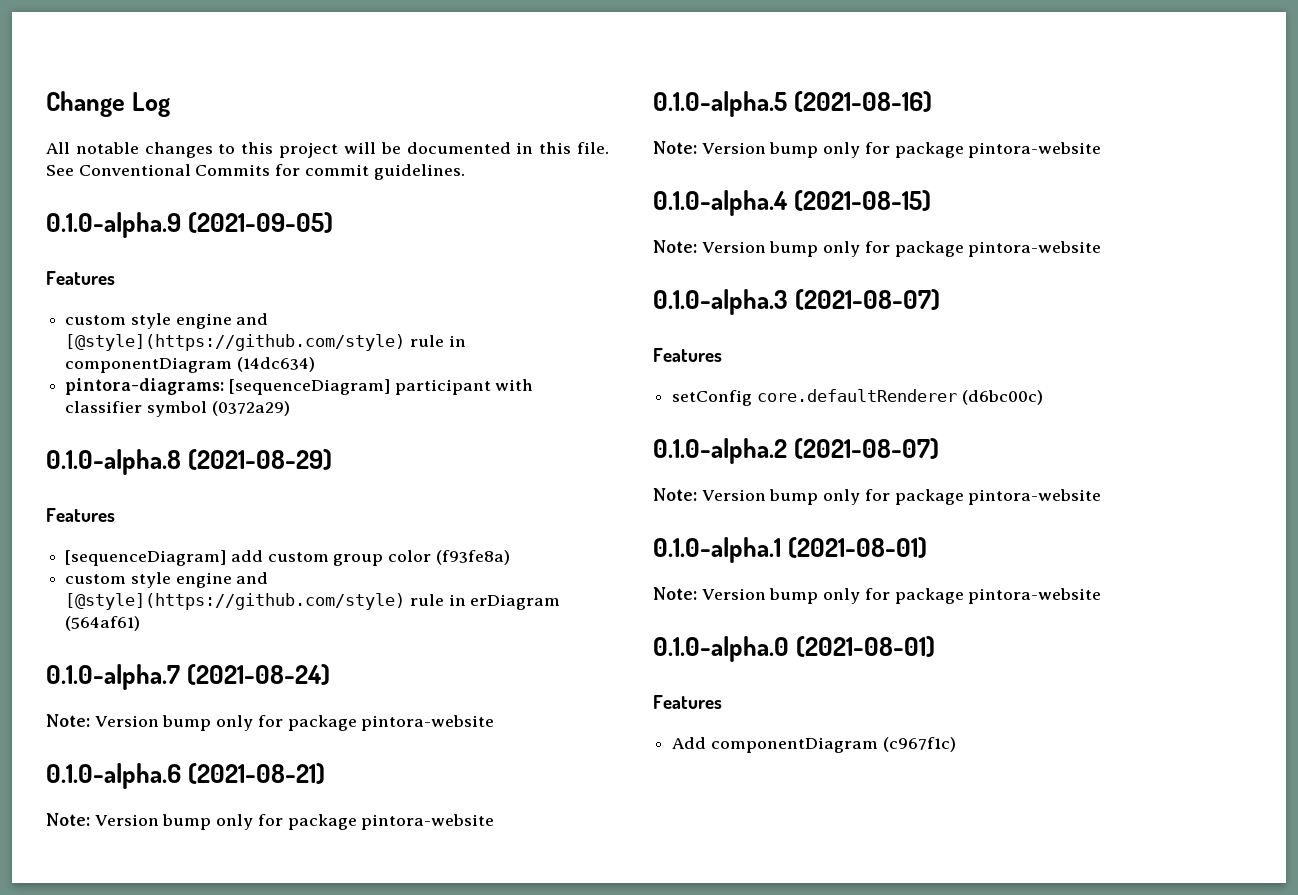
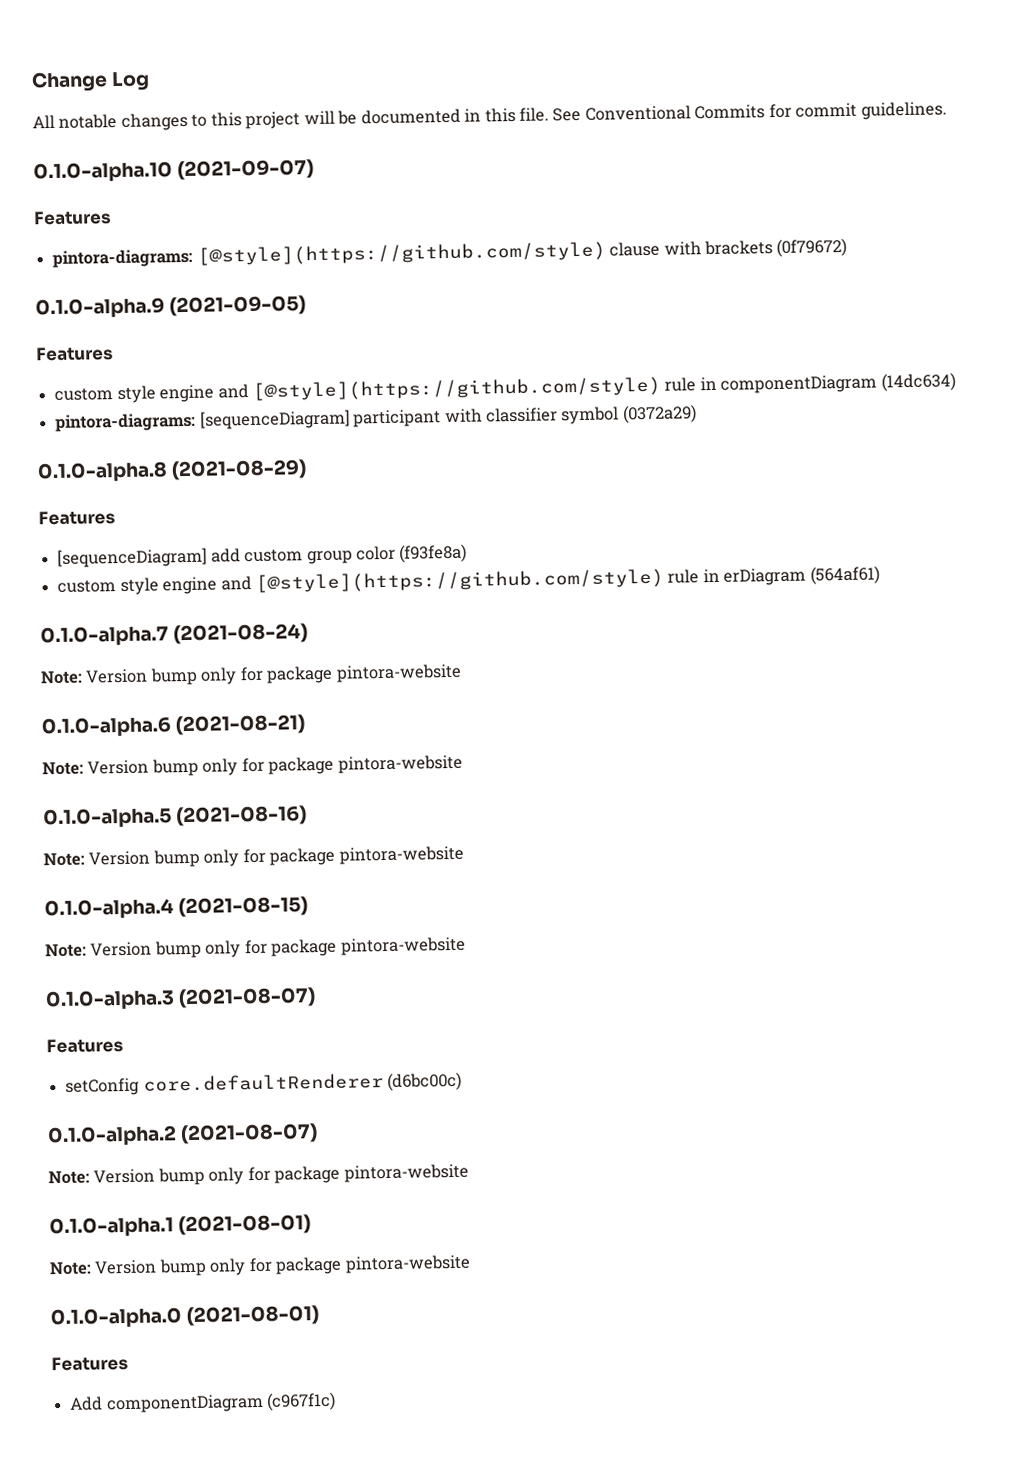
(465, 172) none -> [33,159,315,183] [33,210,111,226] [52,237,848,268] // 0.1.0-alpha.10 (2021-09-07) // Features // pintora-diagrams: [@style](https://github.com/style) clause with brackets (0f79672)

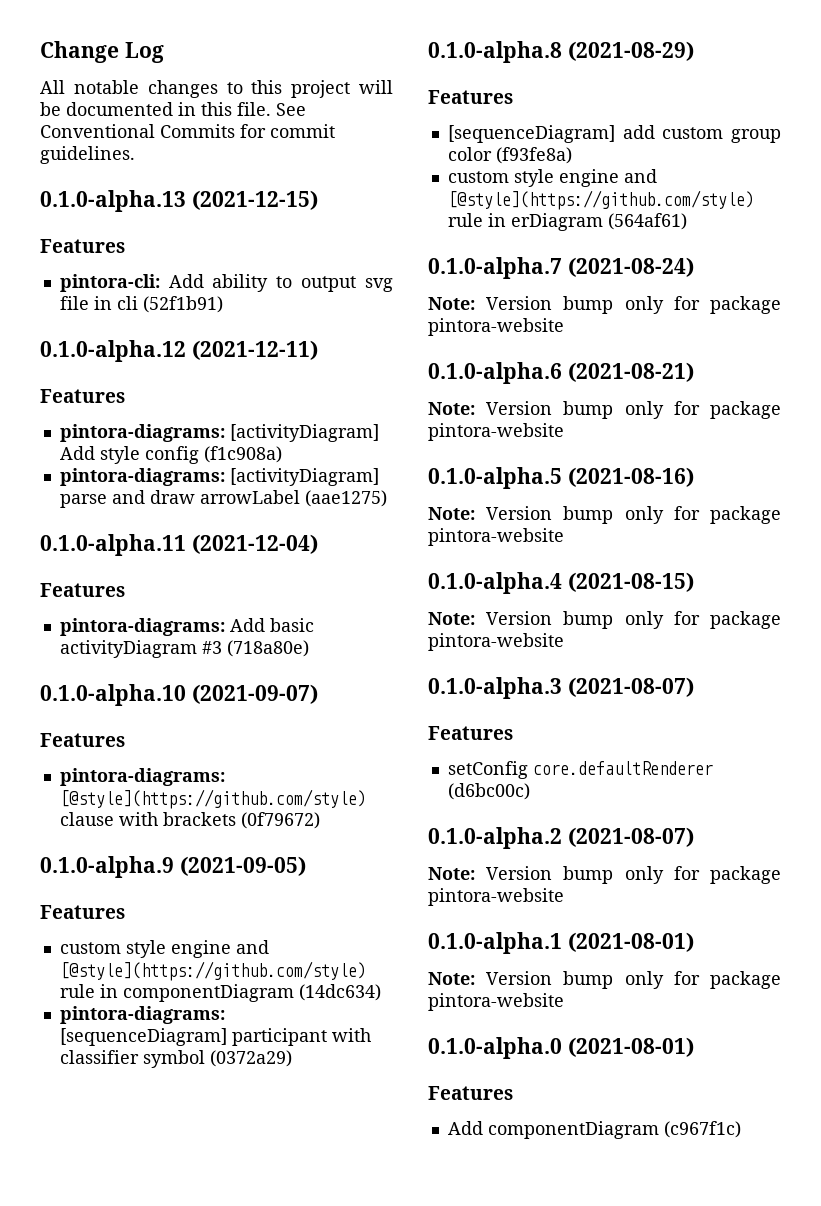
(947, 110) none -> [40,190,318,212] [40,239,125,253] [59,274,393,292] [59,296,223,313] [40,340,318,362] [40,389,125,403] [59,424,379,442] [59,446,282,464] [59,468,379,486] [59,490,387,508] [40,534,318,556] [40,583,125,597] [59,618,314,636] [59,640,309,658] // 0.1.0-alpha.13 (2021-12-15) // Features // pintora-cli: Add ability to output svg file in cli (52f1b91) // 0.1.0-alpha.12 (2021-12-11) // Features // pintora-diagrams: [activityDiagram] Add style config (f1c908a) // pintora-diagrams: [activityDiagram] parse and draw arrowLabel (aae1275) // 0.1.0-alpha.11 (2021-12-04) // Features // pintora-diagrams: Add basic activityDiagram #3 (718a80e)

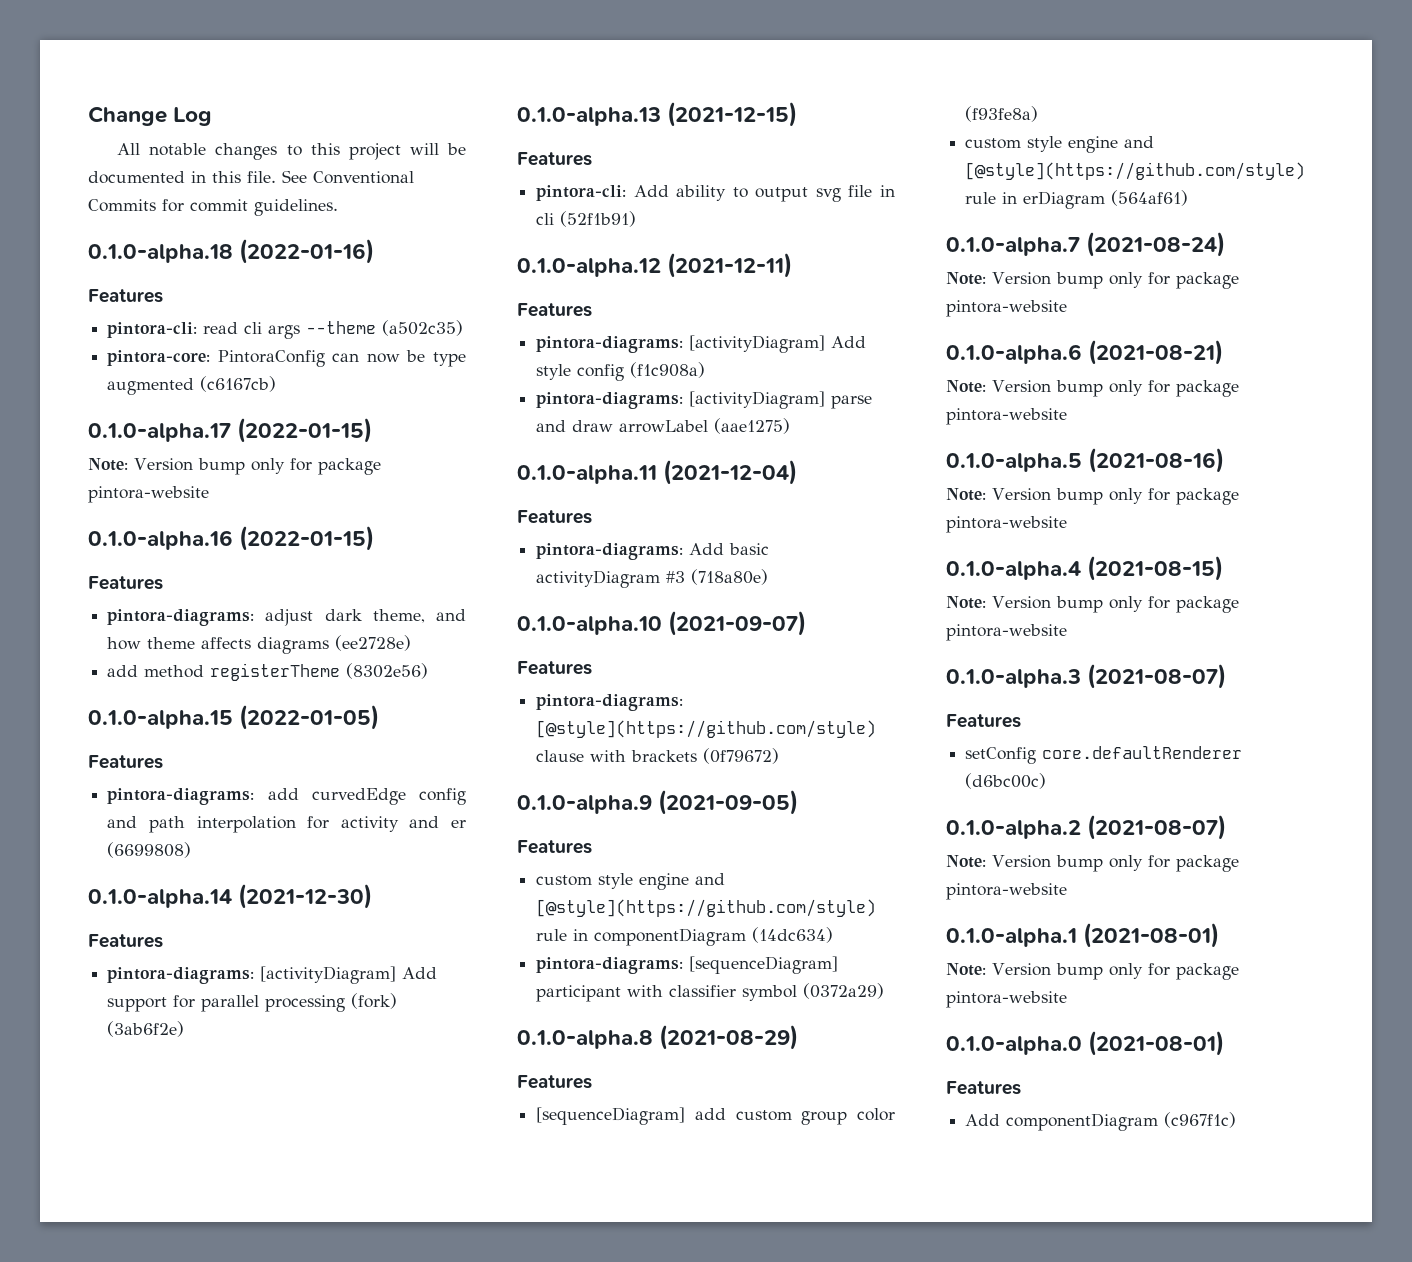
(135, 155) none -> [88,239,375,264] [88,289,163,303] [107,320,464,339] [107,350,467,367] [107,376,277,395] [88,418,373,443] [88,458,381,475] [88,486,209,503] [88,526,375,551] [88,576,163,590] [107,609,466,626] [107,635,412,654] [107,663,429,681] [88,705,380,730] [88,755,163,769] [107,788,466,805] [107,816,466,833] [107,842,192,858] [88,884,373,909] [88,934,163,948] [107,966,438,984] [107,993,398,1012] [107,1021,185,1037] // 0.1.0-alpha.18 (2022-01-16) // Features // pintora-cli: read cli args --theme (a502c35) // pintora-core: PintoraConfig can now be type augmented (c6167cb) // 0.1.0-alpha.17 (2022-01-15) // Note: Version bump only for package pintora-website // 0.1.0-alpha.16 (2022-01-15) // Features // pintora-diagrams: adjust dark theme, and how theme affects diagrams (ee2728e) // add method registerTheme (8302e56) // 0.1.0-alpha.15 (2022-01-05) // Features // pintora-diagrams: add curvedEdge config and path interpolation for activity and er (6699808) // 0.1.0-alpha.14 (2021-12-30) // Features // pintora-diagrams: [activityDiagram] Add support for parallel processing (fork) (3ab6f2e)

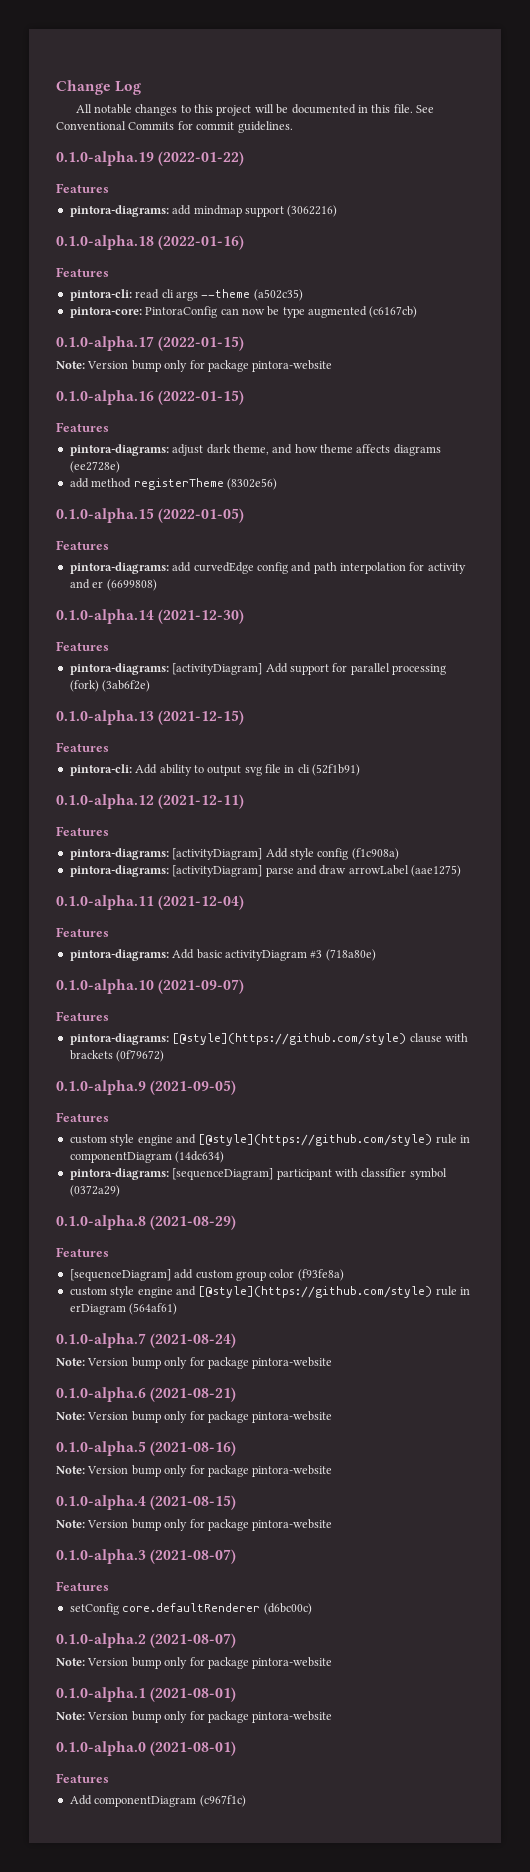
(338, 207) none -> [56,151,245,166] [56,183,109,193] [69,205,338,217] // 0.1.0-alpha.19 (2022-01-22) // Features // pintora-diagrams: add mindmap support (3062216)

